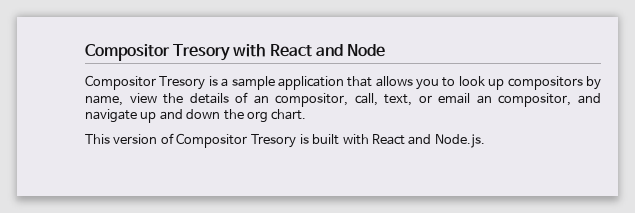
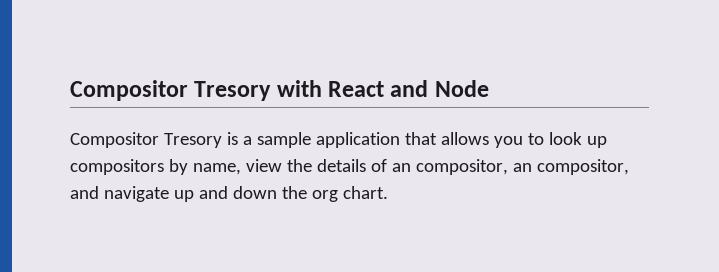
[354,93,471,106] call, text, or email -> (508, 167) none
[85,133,485,148] // This version of Compositor Tresory is built with React and Node.js. -> (388, 192) none

